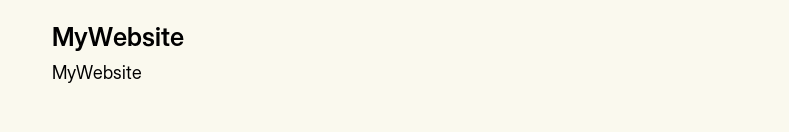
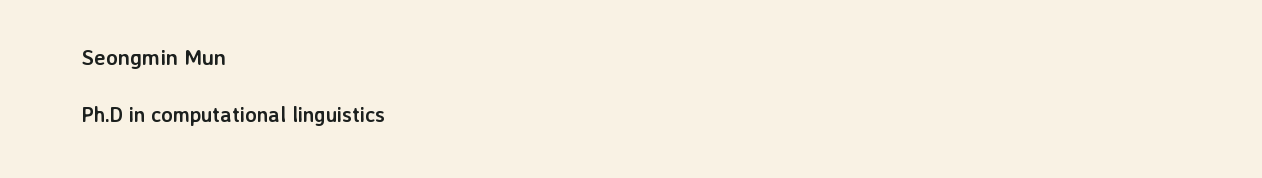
[52,27,184,51] [52,65,142,83] MyWebsite // MyWebsite -> [81,50,226,69] [81,106,385,126] Seongmin Mun // Ph.D in computational linguistics

